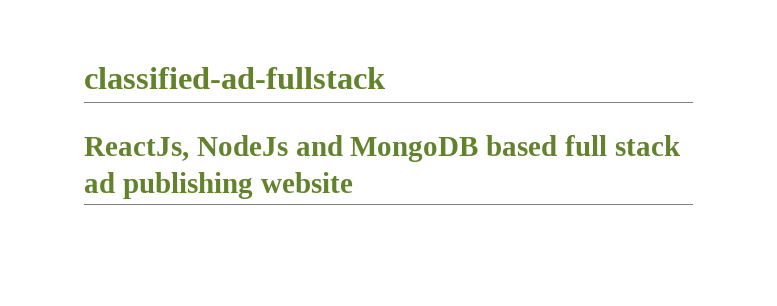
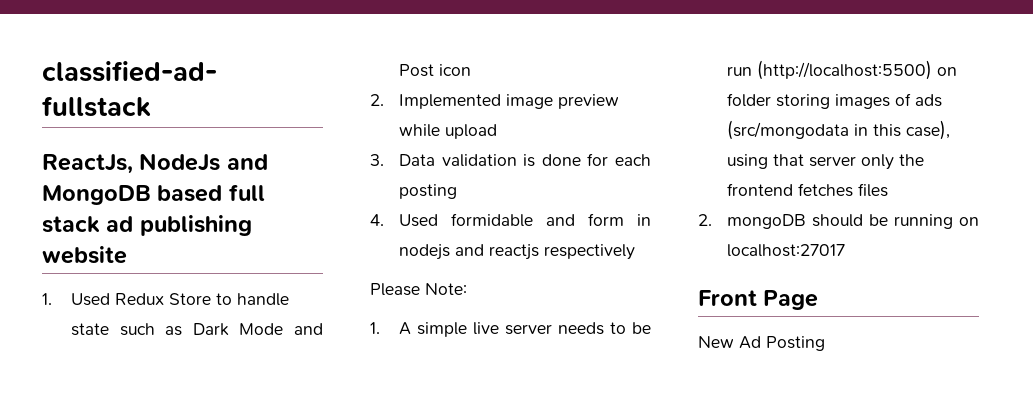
(353, 182) none -> [42,293,290,306] [71,323,323,336] [399,64,472,77] [370,94,620,109] [399,124,498,139] [370,153,651,167] [399,184,458,199] [370,213,651,227] [399,244,636,260] [370,283,467,296] [370,322,651,337] [727,60,958,80] [727,93,943,109] [727,120,951,140] [727,154,925,170] [727,183,889,197] [698,214,979,229] [727,244,846,257] [698,290,819,310] [698,336,825,351] // 1. Used Redux Store to handle state such as Dark Mode and Post icon // 2. Implemented image preview while upload // 3. Data validation is done for each posting // 4. Used formidable and form in nodejs and reactjs respectively // Please Note: // 1. A simple live server needs to be run (http://localhost:5500) on folder storing images of ads (src/mongodata in this case), using that server only the frontend fetches files // 2. mongoDB should be running on localhost:27017 // Front Page // New Ad Posting

